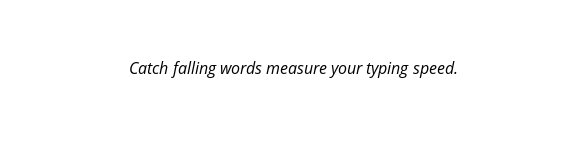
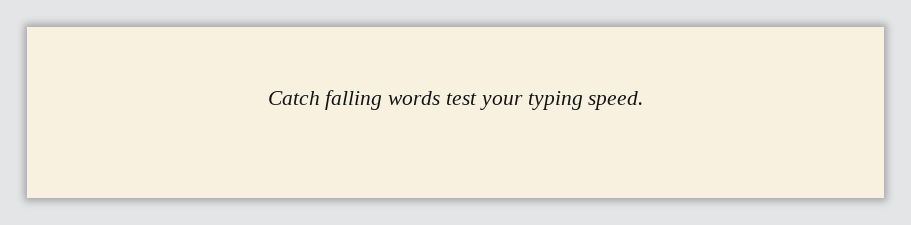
[266,65,327,74] measure -> [446,93,477,105] test

